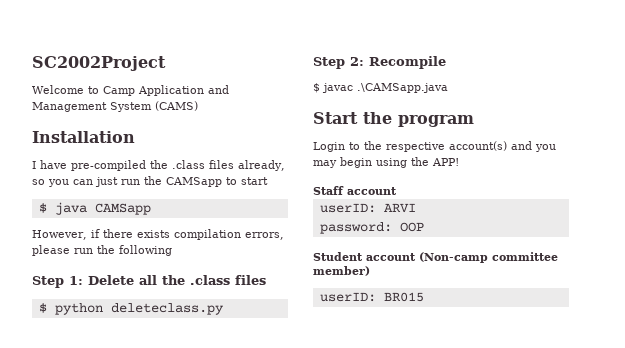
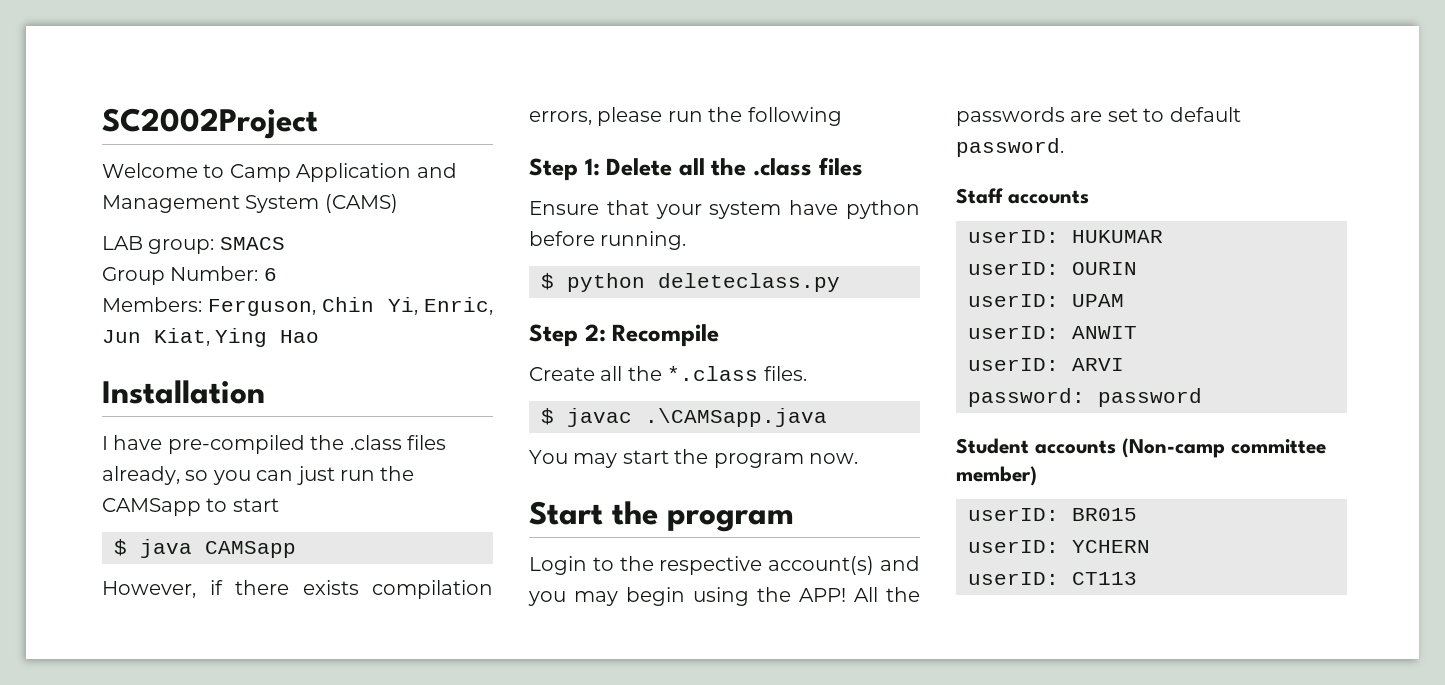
(198, 106) none -> [102,236,285,254] [102,266,277,285] [102,297,493,316] [102,328,320,347] // LAB group: SMACS // Group Number: 6 // Members: Ferguson, Chin Yi, Enric, Jun Kiat, Ying Hao
(266, 280) none -> [529,200,920,219] [529,231,687,250] // Ensure that your system have python before running.
[313,83,448,93] $ javac .\CAMSapp.java -> [529,366,807,381] [541,408,827,427] [529,449,858,468] Create all the *.class files. // $ javac .\CAMSapp.java // You may start the program now.
[313,186,397,195] // Staff account -> [854,587,920,602] [956,107,1241,126] [956,138,1064,157] [956,188,1089,204] [968,230,1163,243] [968,262,1137,275] [968,294,1124,307] [968,326,1137,339] All the passwords are set to default password. // Staff accounts // userID: HUKUMAR // userID: OURIN // userID: UPAM // userID: ANWIT
[399,222,424,232] OOP -> [1098,388,1202,407] password
[366,253,416,261] account -> [1035,440,1116,454] accounts
(424, 297) none -> [968,540,1150,553] [968,572,1137,585] // userID: YCHERN // userID: CT113

